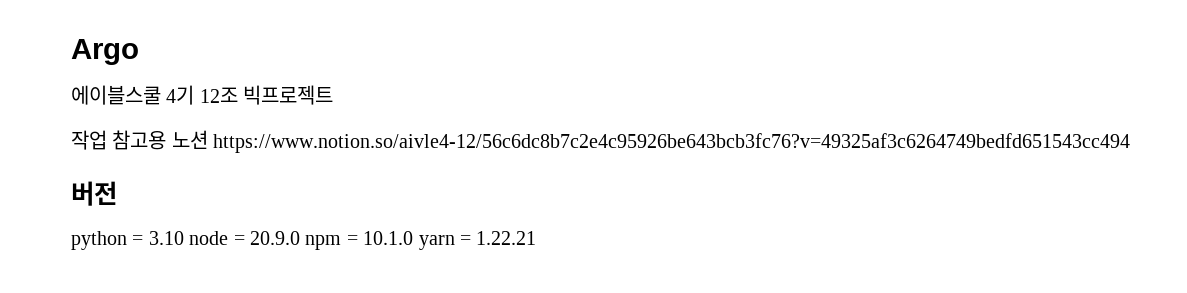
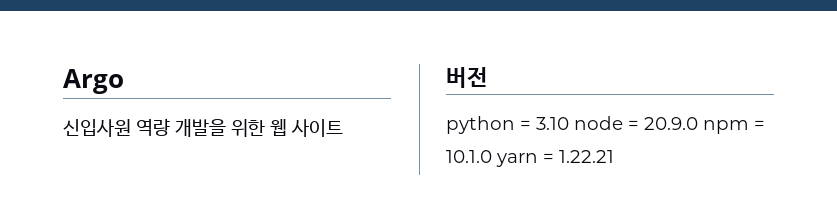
[71,85,334,105] [71,130,1131,153] 에이블스쿨 4기 12조 빅프로젝트 // 작업 참고용 노션 https://www.notion.so/aivle4-12/56c6dc8b7c2e4c95926be643bcb3fc76?v=49325af3c6264749bedfd651543cc494 -> [63,118,343,137] 신입사원 역량 개발을 위한 웹 사이트

